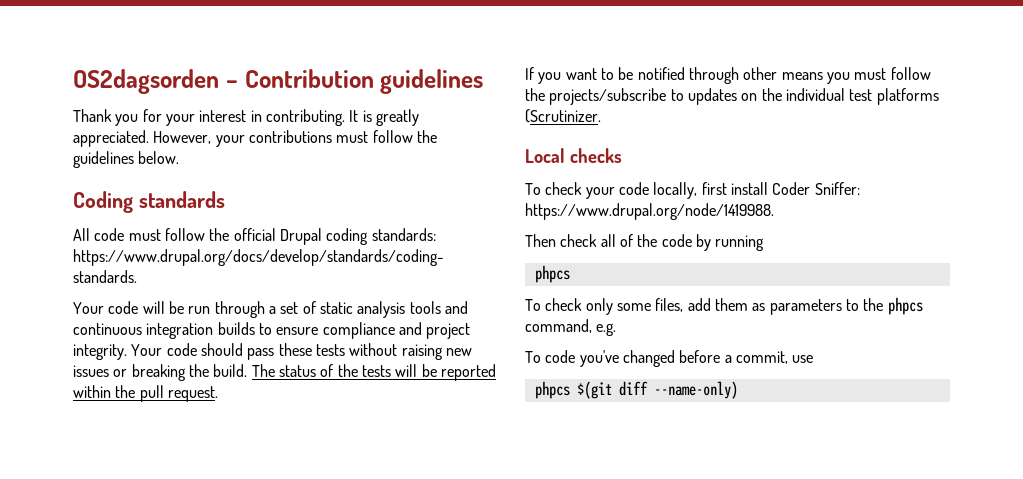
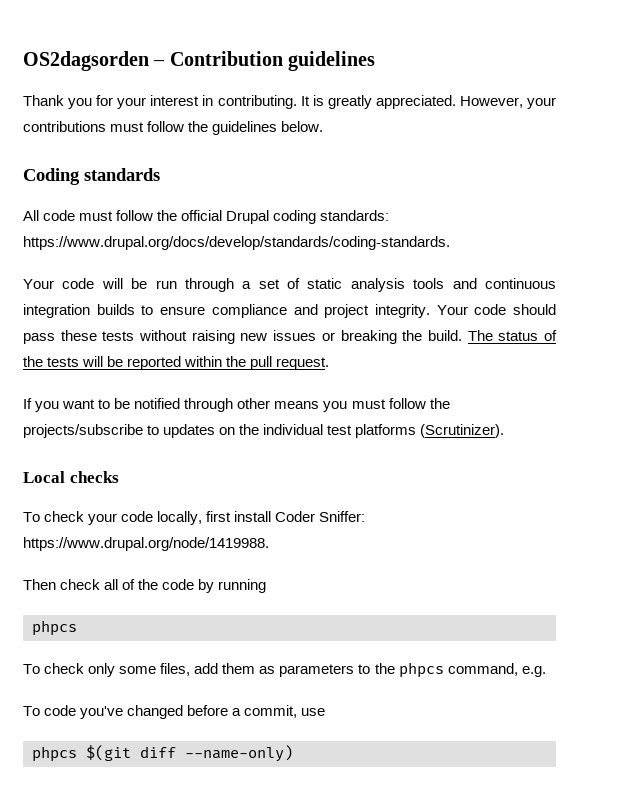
[525,109,601,123] (Scrutinizer. -> [420,424,505,438] (Scrutinizer).

